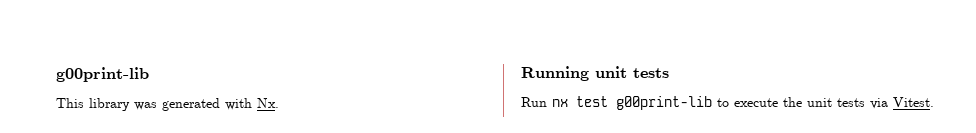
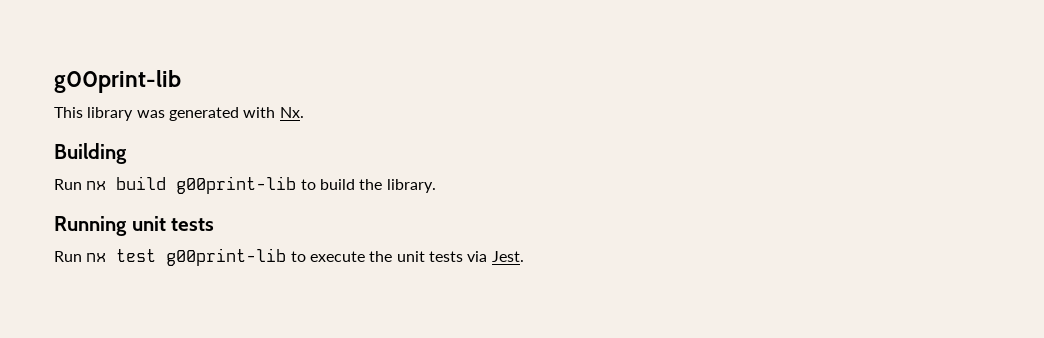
(279, 103) none -> [54,143,127,164] [54,176,436,194] // Building // Run nx build g00print-lib to build the library.
[893,97,934,107] Vitest. -> [491,251,524,262] Jest.

